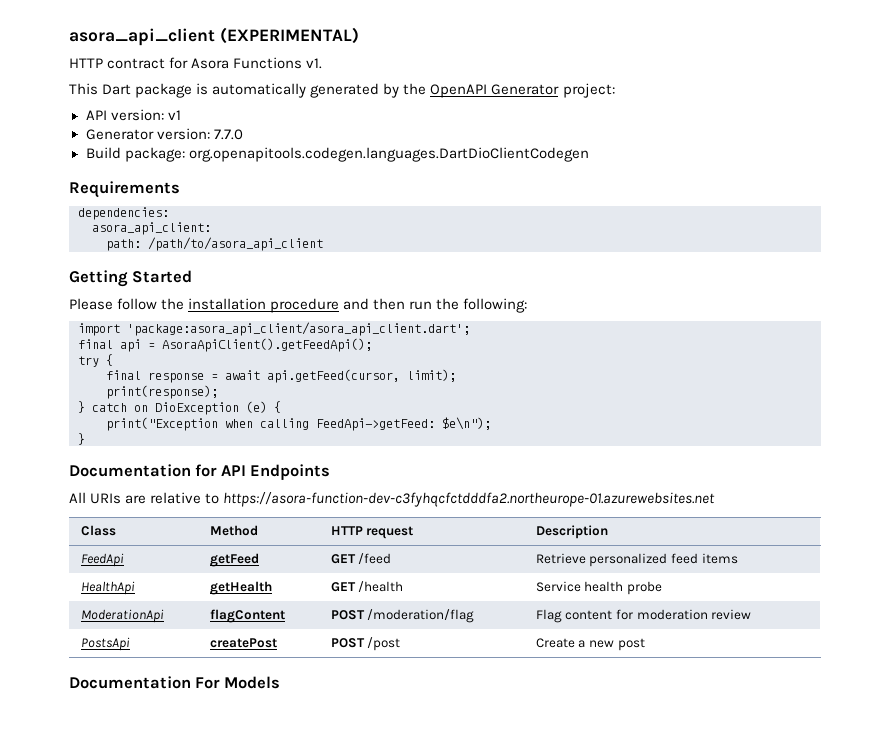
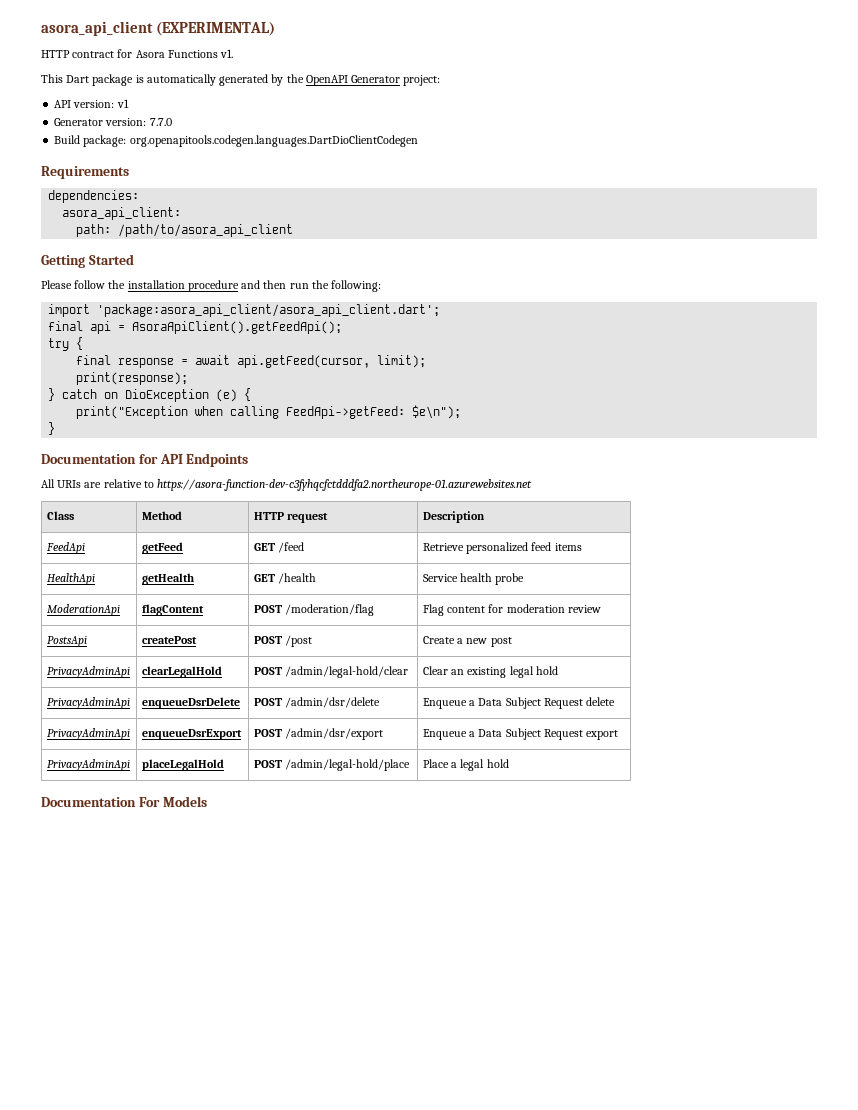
(645, 644) none -> [46,666,130,678] [141,666,222,678] [253,666,409,678] [422,666,558,678] [46,697,130,709] [141,697,240,709] [253,697,381,708] [422,697,616,709] [46,728,130,740] [141,729,242,740] [253,728,384,740] [422,728,619,740] [46,759,130,771] [141,759,224,771] [253,759,411,771] [422,759,509,771] // PrivacyAdminApi | clearLegalHold | POST /admin/legal-hold/clear | Clear an existing legal hold // PrivacyAdminApi | enqueueDsrDelete | POST /admin/dsr/delete | Enqueue a Data Subject Request delete // PrivacyAdminApi | enqueueDsrExport | POST /admin/dsr/export | Enqueue a Data Subject Request export // PrivacyAdminApi | placeLegalHold | POST /admin/legal-hold/place | Place a legal hold

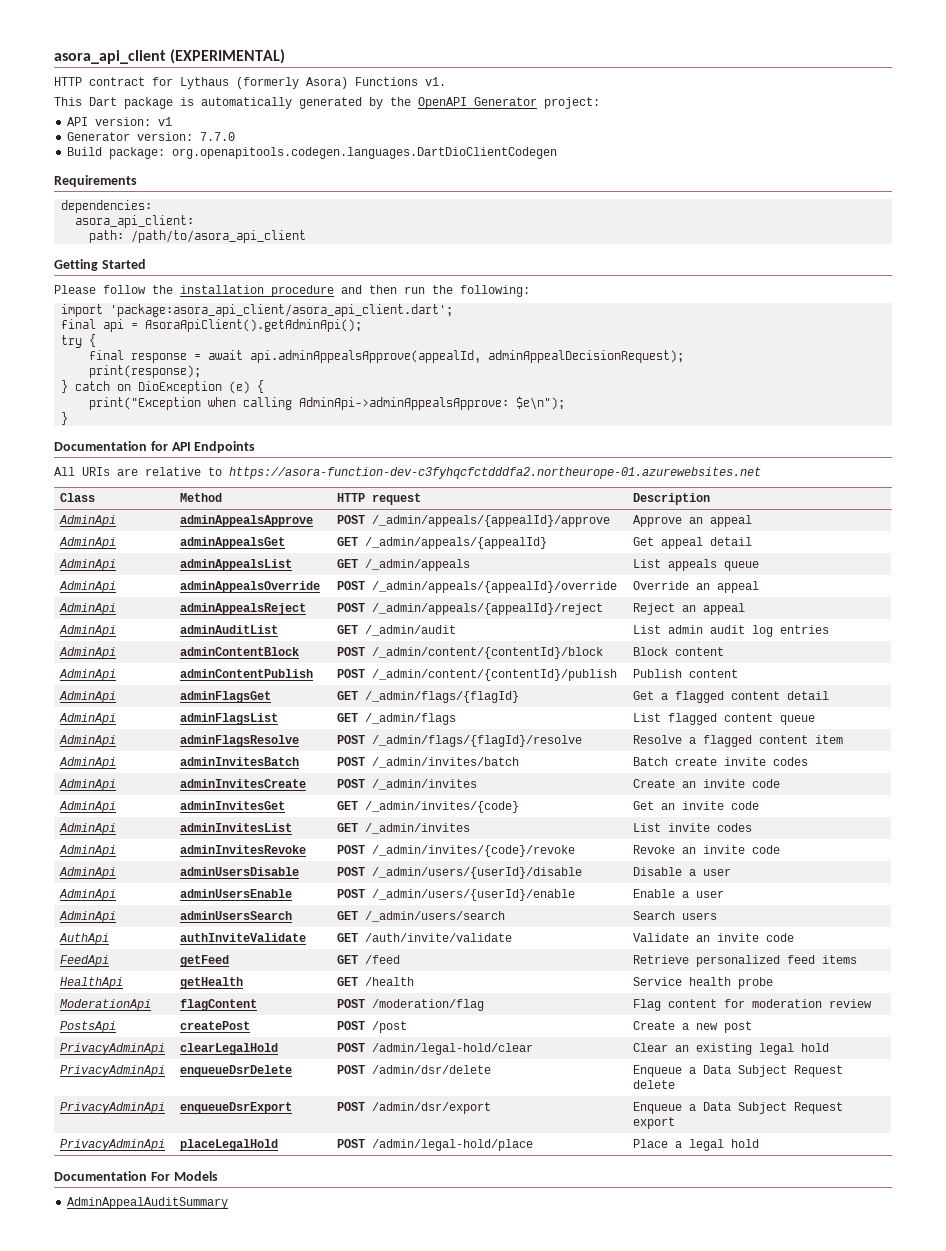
[135,50,165,58] Asora -> [180,77,348,89] Lythaus (formerly Asora)
[132,321,343,334] AsoraApiClient().getFeedApi(); -> [145,319,363,332] AsoraApiClient().getAdminApi();
[237,355,427,368] api.getFeed(cursor, limit); -> [250,350,685,363] api.adminAppealsApprove(appealId, adminAppealDecisionRequest);
[286,406,406,419] FeedApi->getFeed: -> [299,397,510,410] AdminApi->adminAppealsApprove:
(485, 517) none -> [59,515,117,527] [180,515,314,527] [337,515,611,527] [633,515,753,527] [59,537,117,549] [180,537,286,549] [337,537,548,549] [633,537,753,549] [59,559,117,571] [180,559,293,571] [337,559,471,571] [633,559,760,571] [59,581,117,593] [180,581,321,593] [337,581,618,593] [633,581,760,593] [59,603,117,615] [180,603,307,615] [337,603,604,615] [633,603,746,615] [59,625,117,637] [180,625,279,634] [337,625,457,636] [633,625,830,637] [59,647,117,659] [180,647,300,656] [337,647,604,659] [633,647,725,656] [59,669,117,681] [180,669,314,678] [337,669,618,681] [633,669,739,678] [59,691,117,703] [180,691,272,703] [337,691,520,703] [633,691,830,703] [59,713,117,725] [180,713,279,725] [337,713,457,725] [633,713,816,725] [59,735,117,747] [180,735,300,747] [337,735,583,747] [633,735,844,747] [59,757,117,769] [180,757,300,766] [337,757,520,768] [633,757,809,766] [59,779,117,791] [180,779,307,788] [337,779,478,790] [633,779,781,788] [59,801,117,813] [180,801,286,810] [337,801,520,813] [633,801,760,810] [59,823,117,835] [180,823,293,832] [337,823,471,834] [633,823,753,832] [59,845,117,857] [180,845,307,854] [337,845,576,857] [633,845,781,854] [59,867,117,879] [180,867,300,876] [337,867,583,879] [633,867,732,876] [59,889,117,901] [180,889,293,898] [337,889,576,901] [633,889,725,898] [59,911,117,923] [180,911,293,920] [337,911,506,922] [633,911,718,920] [59,933,110,945] [180,933,307,942] [337,933,513,942] [633,933,795,942] // AdminApi | adminAppealsApprove | POST /_admin/appeals/{appealId}/approve | Approve an appeal // AdminApi | adminAppealsGet | GET /_admin/appeals/{appealId} | Get appeal detail // AdminApi | adminAppealsList | GET /_admin/appeals | List appeals queue // AdminApi | adminAppealsOverride | POST /_admin/appeals/{appealId}/override | Override an appeal // AdminApi | adminAppealsReject | POST /_admin/appeals/{appealId}/reject | Reject an appeal // AdminApi | adminAuditList | GET /_admin/audit | List admin audit log entries // AdminApi | adminContentBlock | POST /_admin/content/{contentId}/block | Block content // AdminApi | adminContentPublish | POST /_admin/content/{contentId}/publish | Publish content // AdminApi | adminFlagsGet | GET /_admin/flags/{flagId} | Get a flagged content detail // AdminApi | adminFlagsList | GET /_admin/flags | List flagged content queue // AdminApi | adminFlagsResolve | POST /_admin/flags/{flagId}/resolve | Resolve a flagged content item // AdminApi | adminInvitesBatch | POST /_admin/invites/batch | Batch create invite codes // AdminApi | adminInvitesCreate | POST /_admin/invites | Create an invite code // AdminApi | adminInvitesGet | GET /_admin/invites/{code} | Get an invite code // AdminApi | adminInvitesList | GET /_admin/invites | List invite codes // AdminApi | adminInvitesRevoke | POST /_admin/invites/{code}/revoke | Revoke an invite code // AdminApi | adminUsersDisable | POST /_admin/users/{userId}/disable | Disable a user // AdminApi | adminUsersEnable | POST /_admin/users/{userId}/enable | Enable a user // AdminApi | adminUsersSearch | GET /_admin/users/search | Search users // AuthApi | authInviteValidate | GET /auth/invite/validate | Validate an invite code
(207, 801) none -> [67,1197,229,1209] // AdminAppealAuditSummary

